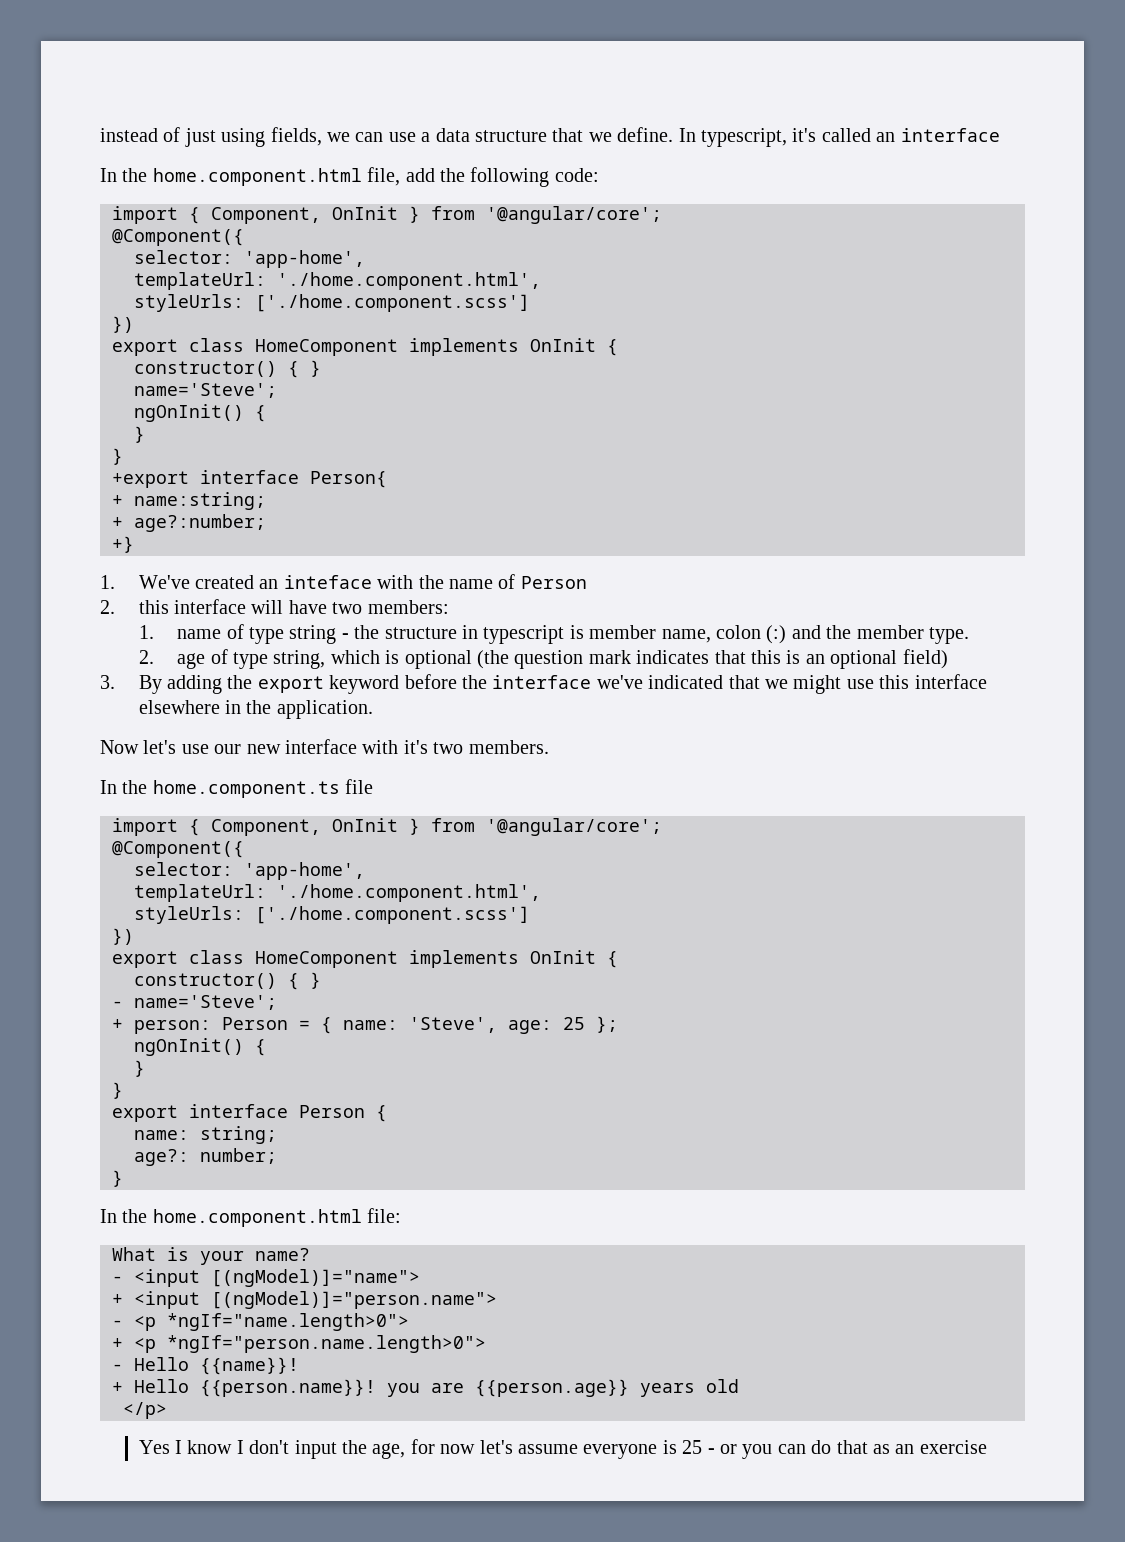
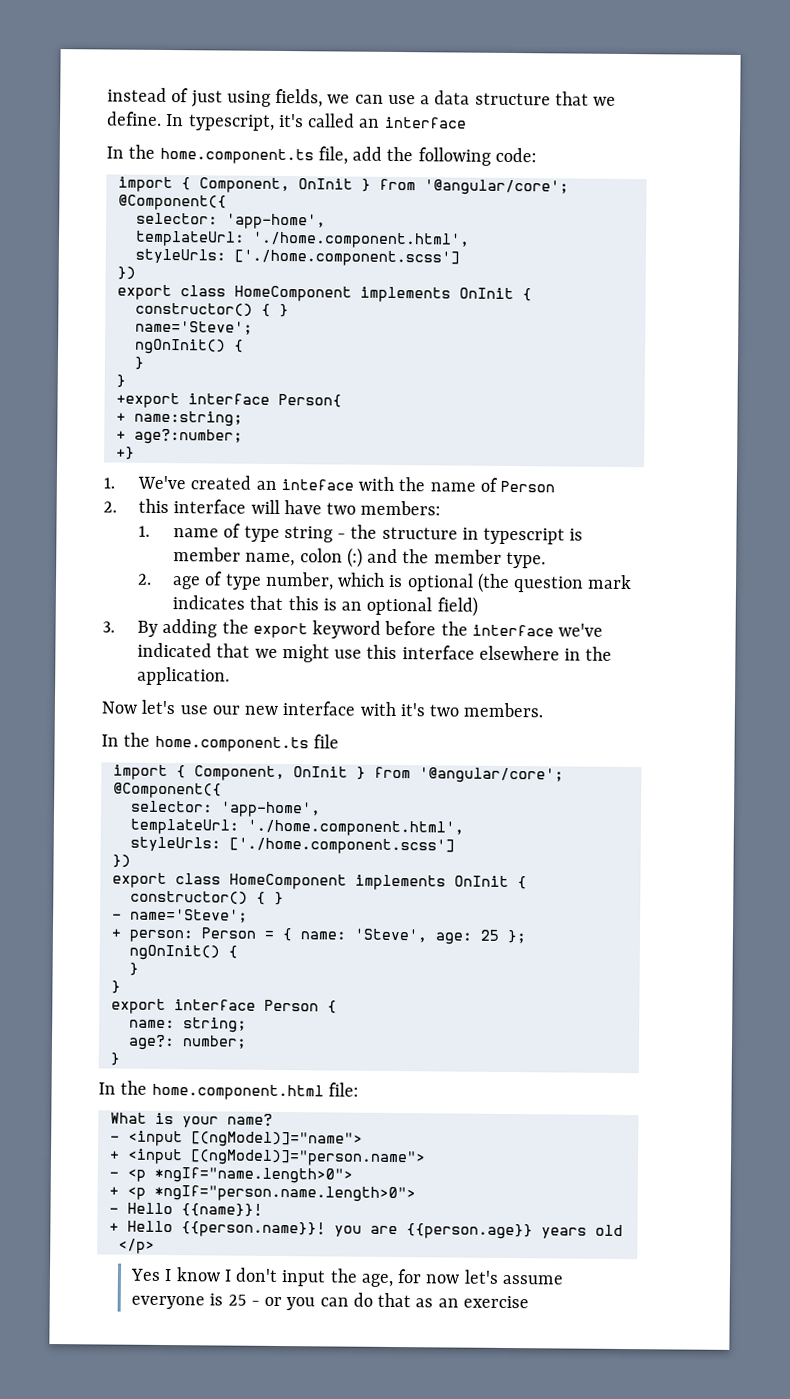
[152,168,362,186] home.component.html -> [159,147,314,165] home.component.ts
[273,650,326,669] string, -> [264,571,334,591] number,

